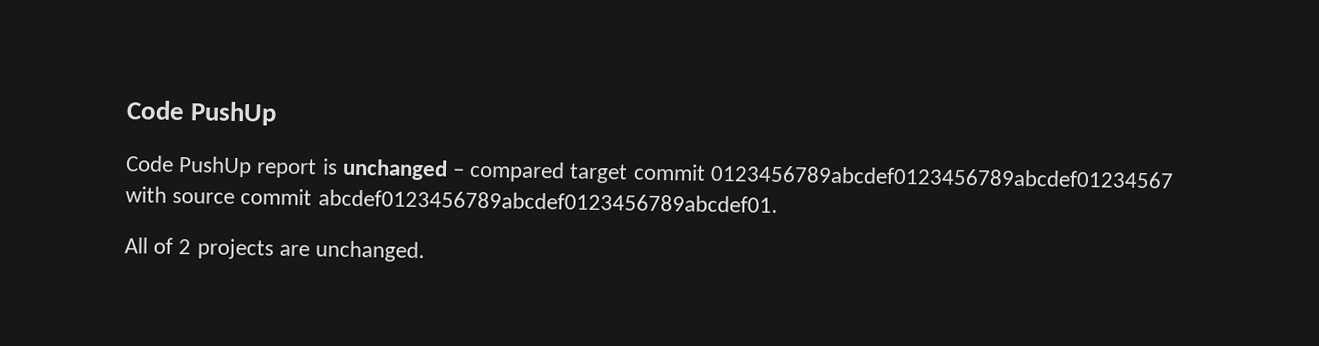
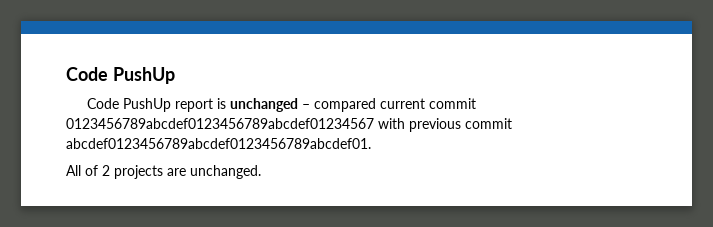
[569,163,629,184] target -> [379,98,425,109] current
[172,191,236,204] source -> [409,118,461,132] previous

